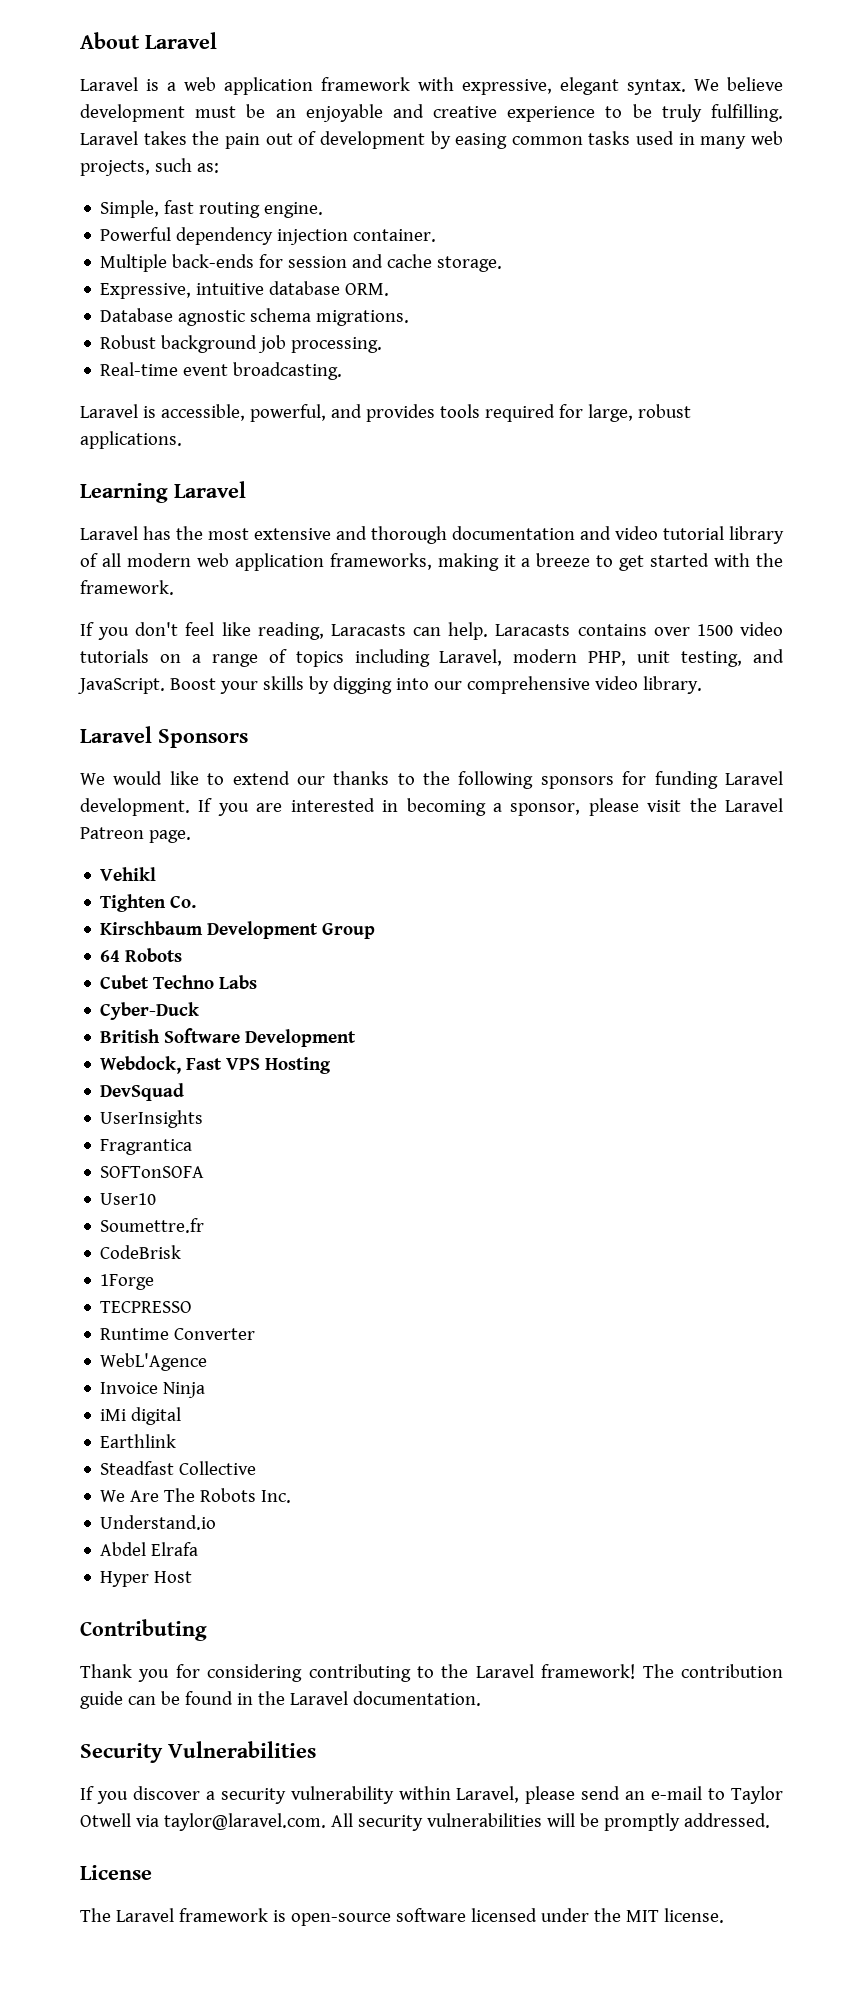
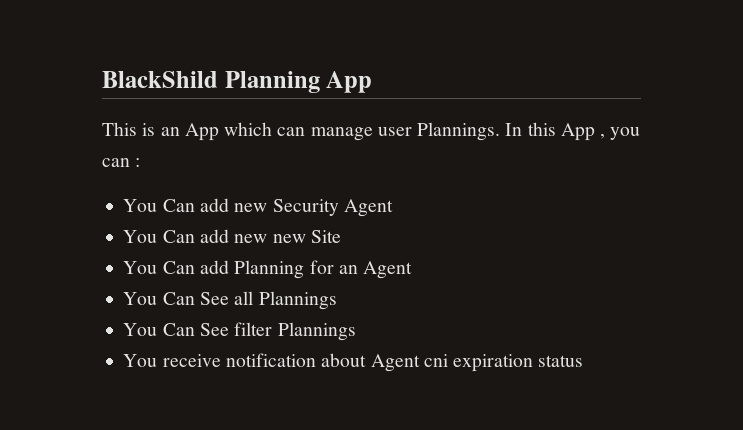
[80,32,217,49] [80,77,783,95] [80,104,783,122] [80,131,783,149] [80,158,219,176] [100,200,324,218] [100,227,437,245] [100,254,503,272] [100,281,390,299] [100,308,410,326] [100,335,383,353] [100,362,343,380] [80,404,691,422] [80,431,182,449] [80,481,246,503] [80,526,784,544] [80,553,784,571] [80,580,174,595] [80,622,783,640] [80,649,784,667] [78,676,702,694] [80,726,248,748] [80,771,784,789] [80,798,783,816] [80,827,191,843] [100,867,157,881] [100,894,197,912] [100,921,376,939] [100,948,183,962] [100,975,258,989] [100,1002,200,1020] [100,1028,357,1047] [100,1056,332,1074] [100,1083,185,1101] [100,1110,204,1128] [100,1139,193,1155] [100,1166,205,1178] [100,1193,157,1205] [100,1218,205,1233] [100,1245,182,1259] [100,1274,155,1290] [100,1301,193,1313] [100,1328,256,1340] [100,1353,208,1371] [100,1382,206,1398] [100,1407,182,1425] [100,1434,177,1448] [100,1461,257,1475] [100,1488,292,1503] [100,1515,217,1530] [100,1542,199,1556] [100,1571,193,1587] [80,1619,207,1641] [80,1664,783,1682] [80,1691,481,1709] [80,1741,316,1763] [80,1786,783,1804] [80,1813,770,1831] [80,1865,152,1880] [80,1908,724,1926] About Laravel // Laravel is a web application framework with expressive, elegant syntax. We believe development must be an enjoyable and creative experience to be truly fulfilling. Laravel takes the pain out of development by easing common tasks used in many web projects, such as: // Simple, fast routing engine. // Powerful dependency injection container. // Multiple back-ends for session and cache storage. // Expressive, intuitive database ORM. // Database agnostic schema migrations. // Robust background job processing. // Real-time event broadcasting. // Laravel is accessible, powerful, and provides tools required for large, robust applications. // Learning Laravel // Laravel has the most extensive and thorough documentation and video tutorial library of all modern web application frameworks, making it a breeze to get started with the framework. // If you don't feel like reading, Laracasts can help. Laracasts contains over 1500 video tutorials on a range of topics including Laravel, modern PHP, unit testing, and JavaScript. Boost your skills by digging into our comprehensive video library. // Laravel Sponsors // We would like to extend our thanks to the following sponsors for funding Laravel development. If you are interested in becoming a sponsor, please visit the Laravel Patreon page. // Vehikl // Tighten Co. // Kirschbaum Development Group // 64 Robots // Cubet Techno Labs // Cyber-Duck // British Software Development // Webdock, Fast VPS Hosting // DevSquad // UserInsights // Fragrantica // SOFTonSOFA // User10 // Soumettre.fr // CodeBrisk // 1Forge // TECPRESSO // Runtime Converter // WebL'Agence // Invoice Ninja // iMi digital // Earthlink // Steadfast Collective // We Are The Robots Inc. // Understand.io // Abdel Elrafa // Hyper Host // Contributing // Thank you for considering contributing to the Laravel framework! The contribution guide can be found in the Laravel documentation. // Security Vulnerabilities // If you discover a security vulnerability within Laravel, please send an e-mail to Taylor Otwell via taylor@laravel.com. All security vulnerabilities will be promptly addressed. // License // The Laravel framework is open-source software licensed under the MIT license. -> [102,71,373,93] [102,122,641,141] [102,158,141,167] [123,198,393,217] [123,229,341,243] [123,260,413,279] [123,291,337,310] [123,322,356,341] [123,353,584,372] BlackShild Planning App // This is an App which can manage user Plannings. In this App , you can : // You Can add new Security Agent // You Can add new new Site // You Can add Planning for an Agent // You Can See all Plannings // You Can See filter Plannings // You receive notification about Agent cni expiration status

